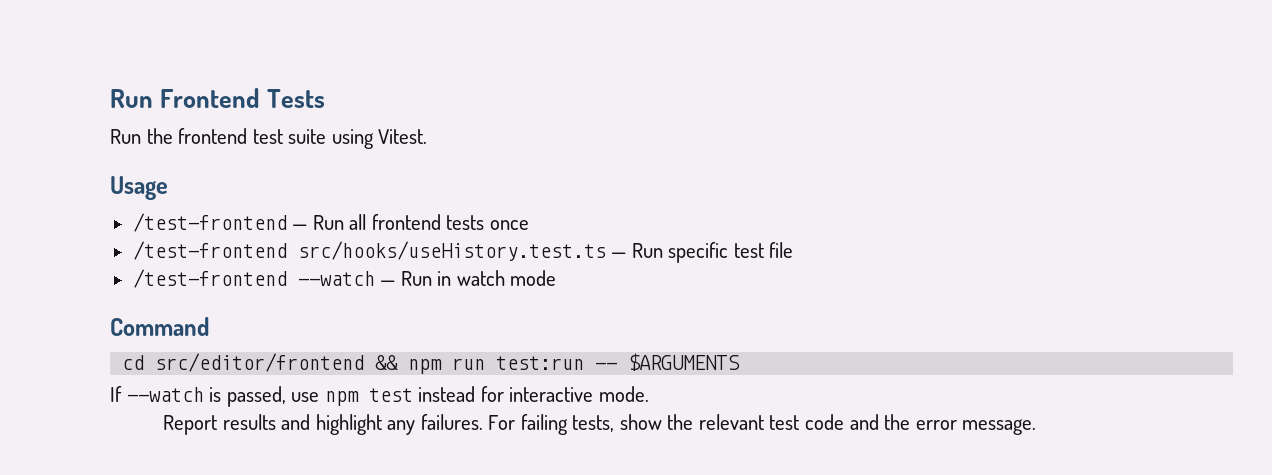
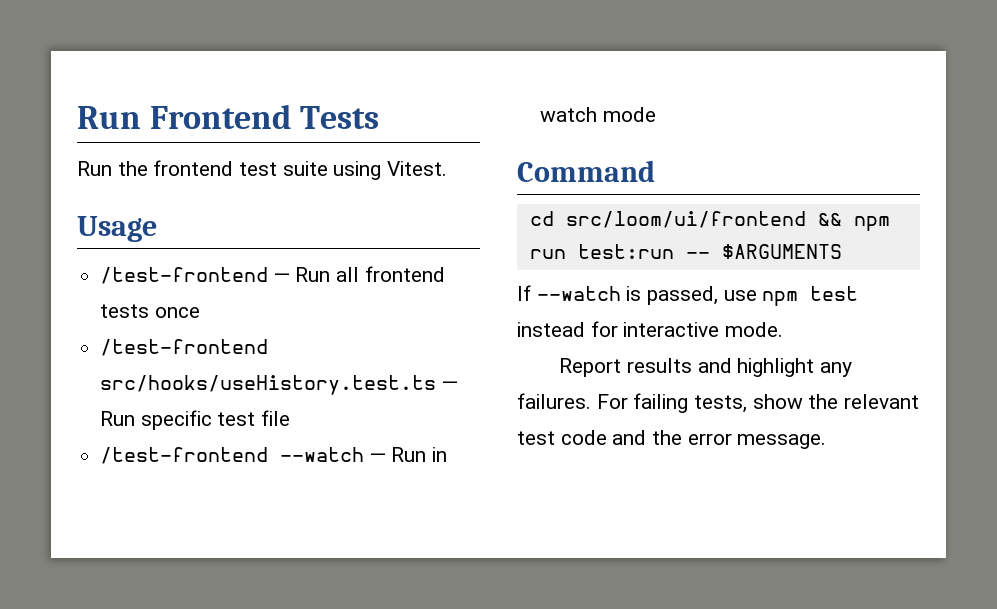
[155,353,365,372] src/editor/frontend -> [565,211,806,228] src/loom/ui/frontend

